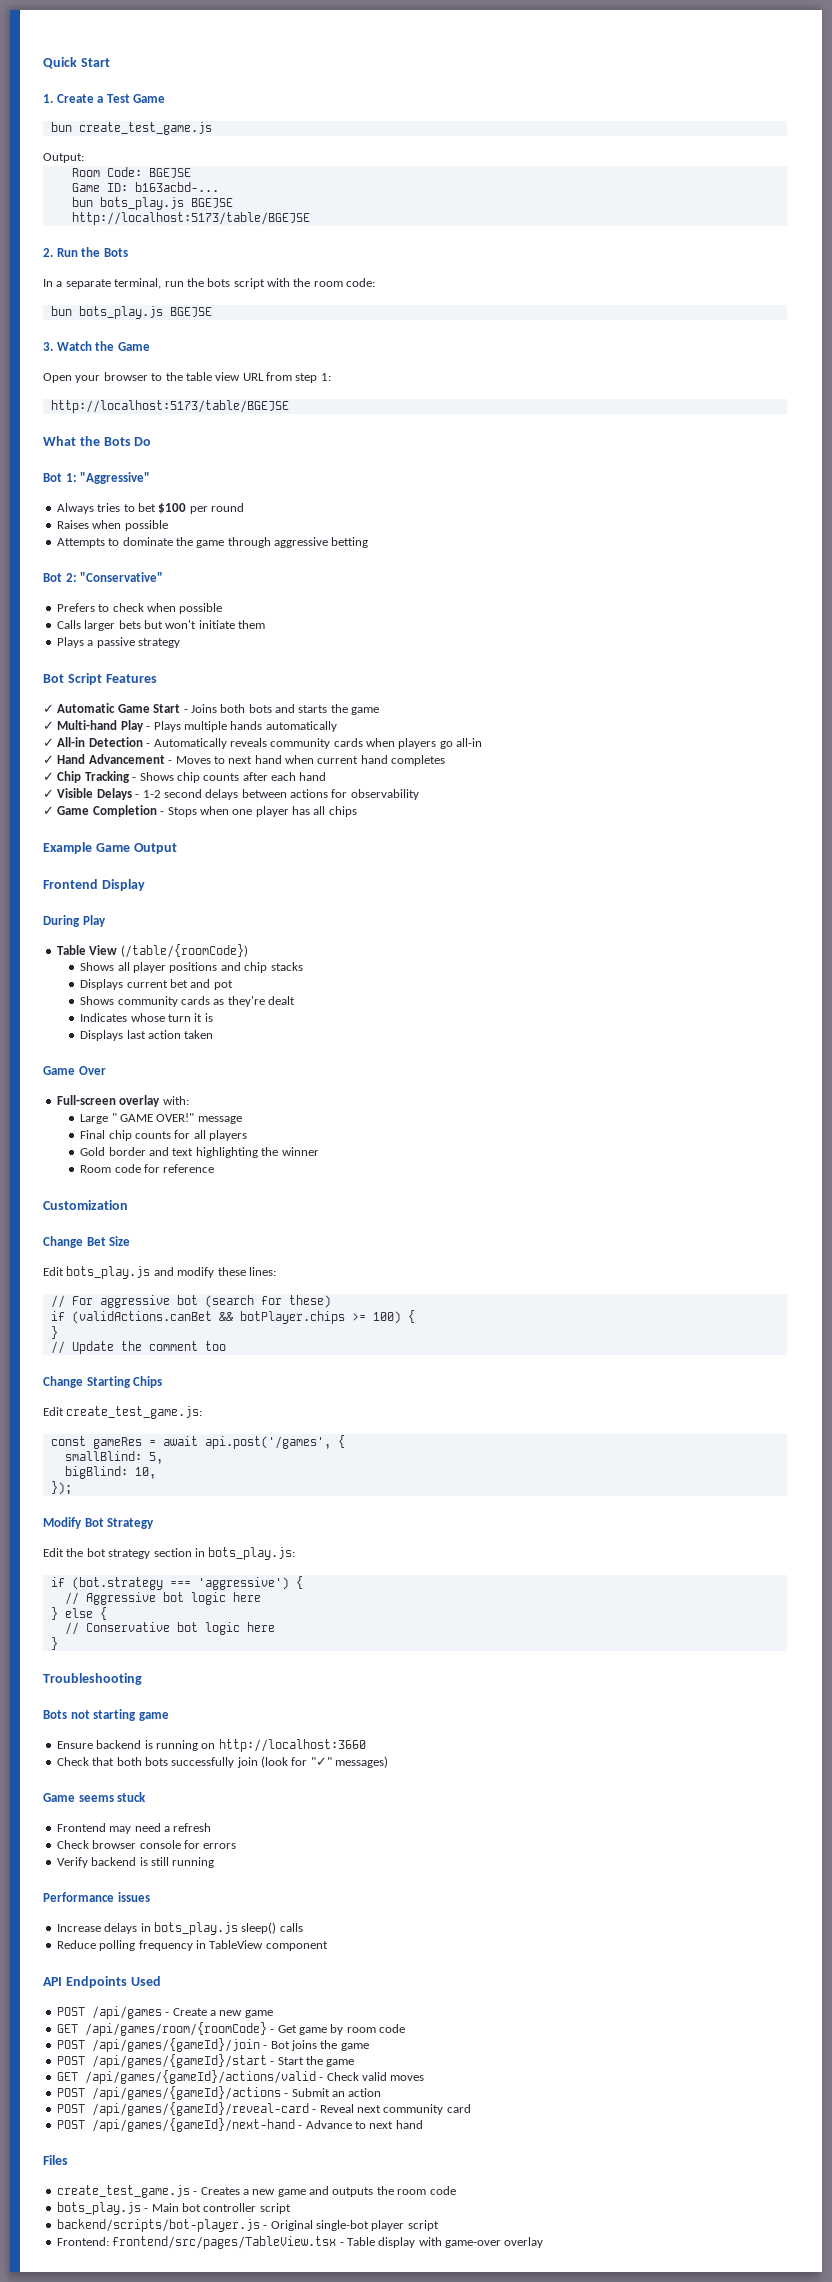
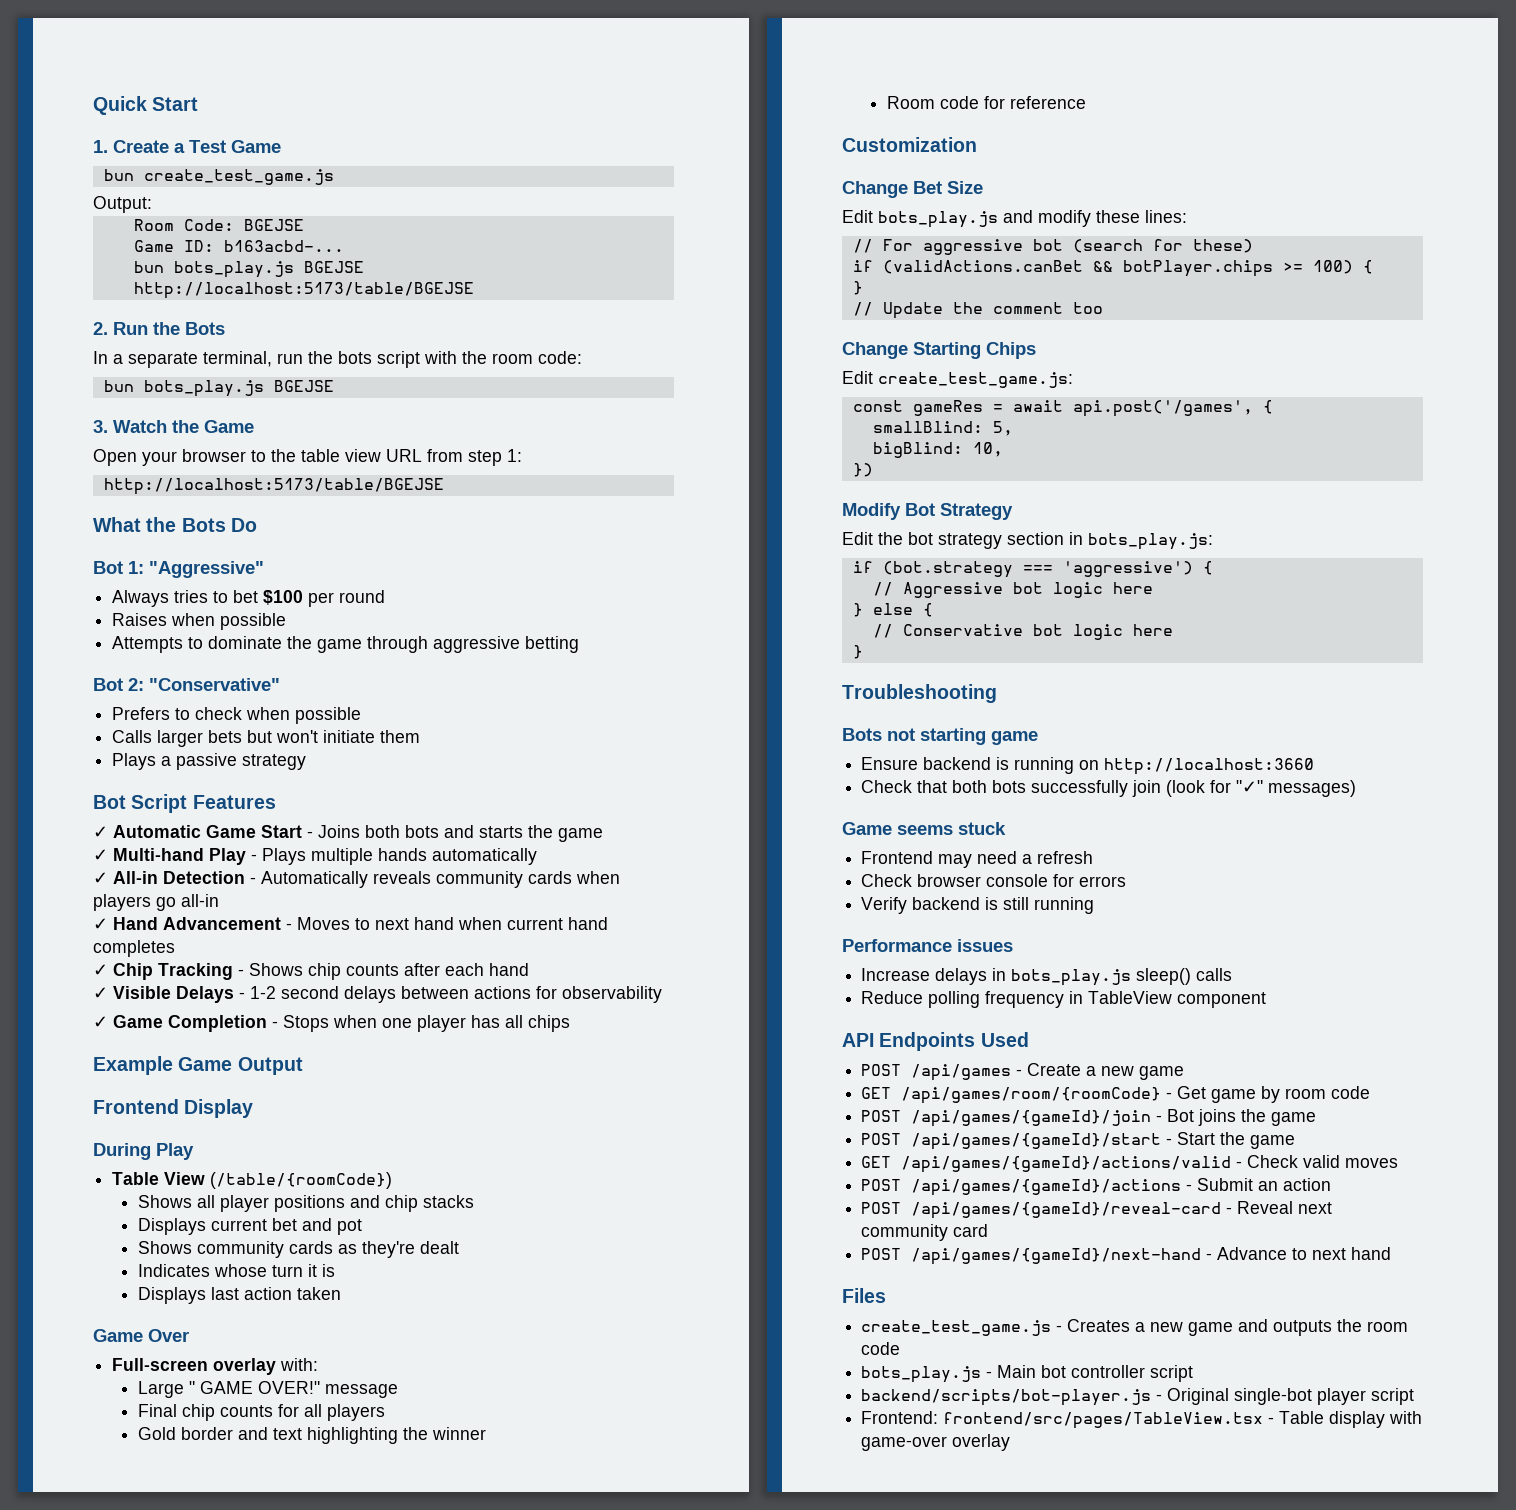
[50,1481,72,1495] }); -> [852,463,873,477] })

